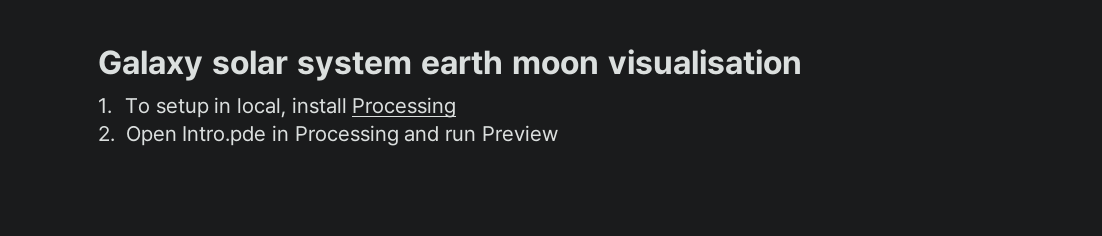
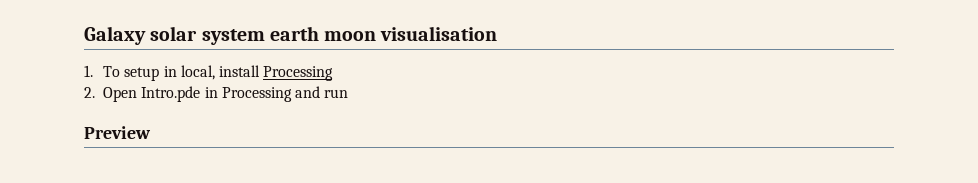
(476, 135) none -> (349, 93) //

